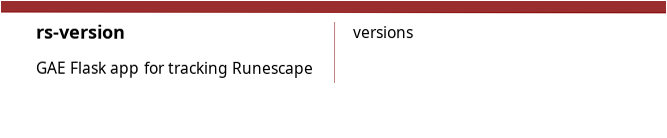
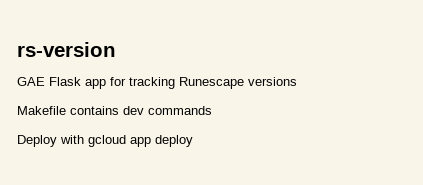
(414, 32) none -> [17,106,212,115] [17,135,193,147] // Makefile contains dev commands // Deploy with gcloud app deploy

